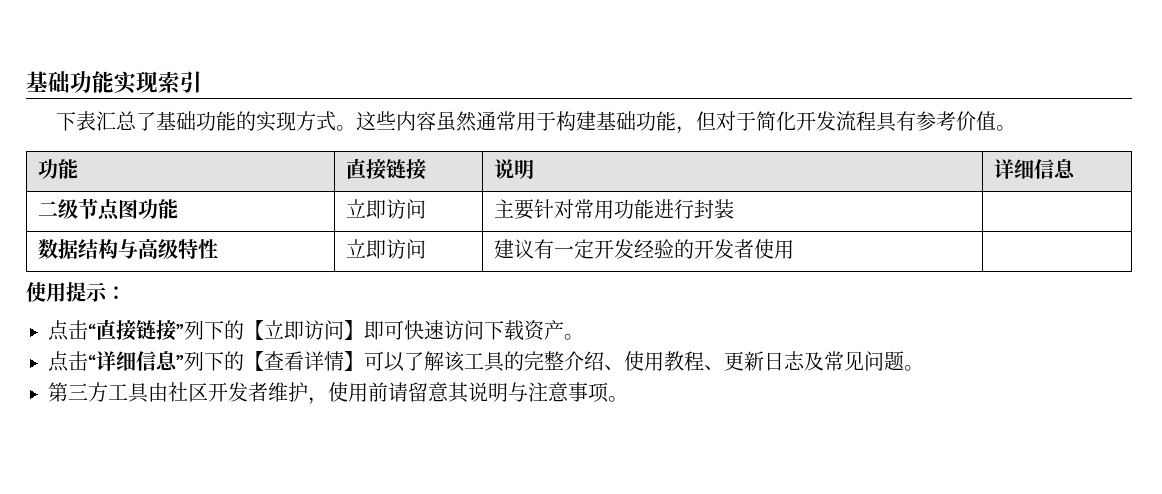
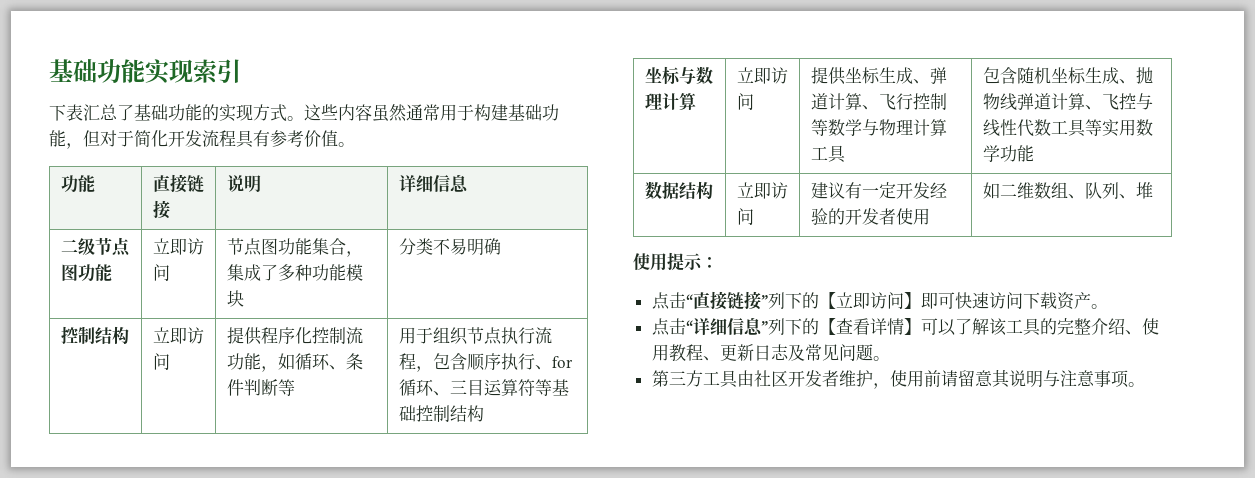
[494,199,735,220] 主要针对常用功能进行封装 | -> [226,238,363,257] [226,264,363,281] [226,290,244,307] [398,238,501,256] [60,326,129,345] [152,327,204,344] [152,353,170,370] [226,327,363,345] [226,353,363,372] [226,379,295,396] [398,327,552,345] [398,353,573,372] [398,379,569,396] [398,405,484,422] [644,66,713,85] [644,92,696,110] [736,67,788,84] [736,93,754,110] [810,67,947,85] [810,93,947,110] [810,119,947,136] [810,145,846,163] [982,67,1153,84] [982,93,1153,111] [982,119,1153,137] [982,145,1034,162] 节点图功能集合，集成了多种功能模块 | 分类不易明确 // 控制结构 | 立即访问 | 提供程序化控制流功能，如循环、条件判断等 | 用于组织节点执行流程，包含顺序执行、for循环、三目运算符等基础控制结构 // 坐标与数理计算 | 立即访问 | 提供坐标生成、弹道计算、飞行控制等数学与物理计算工具 | 包含随机坐标生成、抛物线弹道计算、飞控与线性代数工具等实用数学功能
[118,239,219,259] 与高级特性 -> (713, 190) none
(795, 249) none -> [982,182,1153,199] 如二维数组、队列、堆

